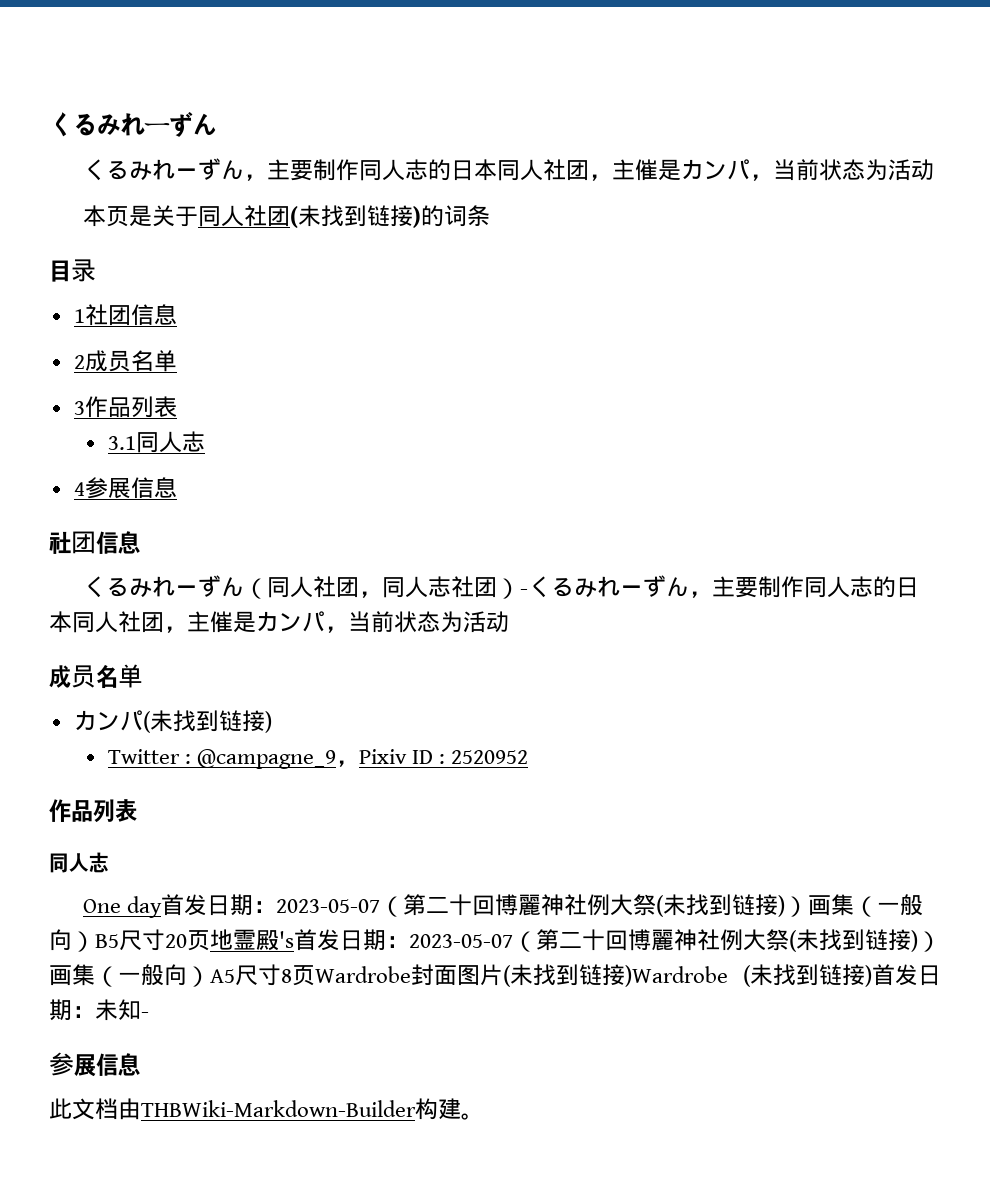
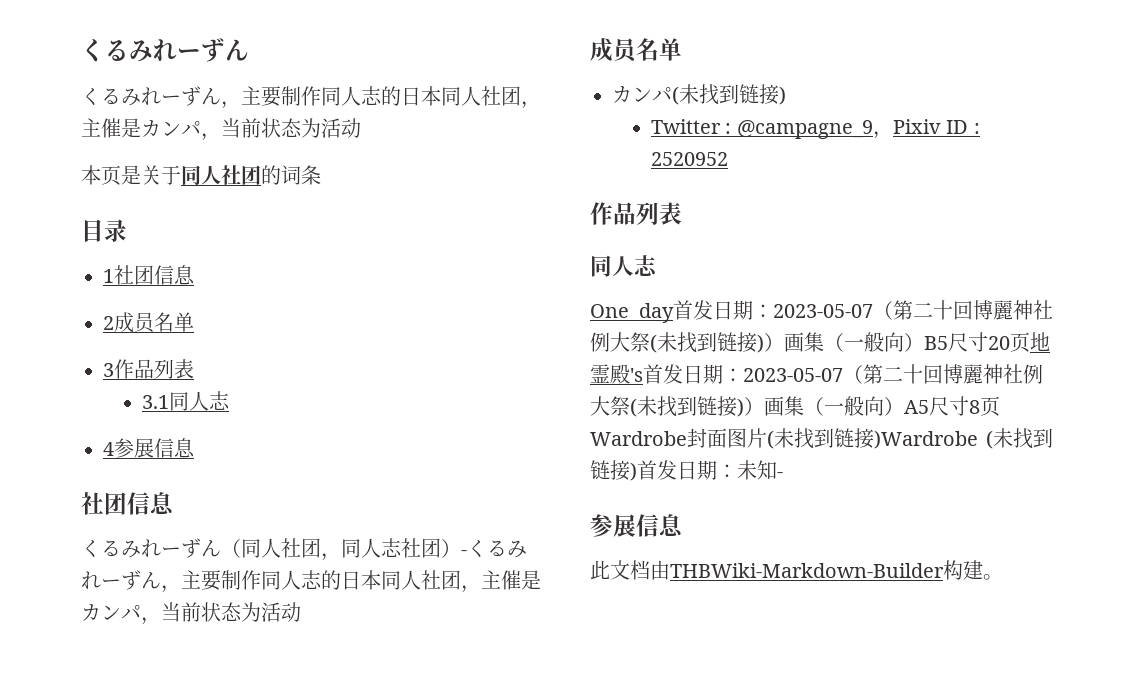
[289,205,421,228] (未找到链接) -> (261, 175) none

